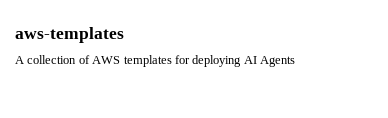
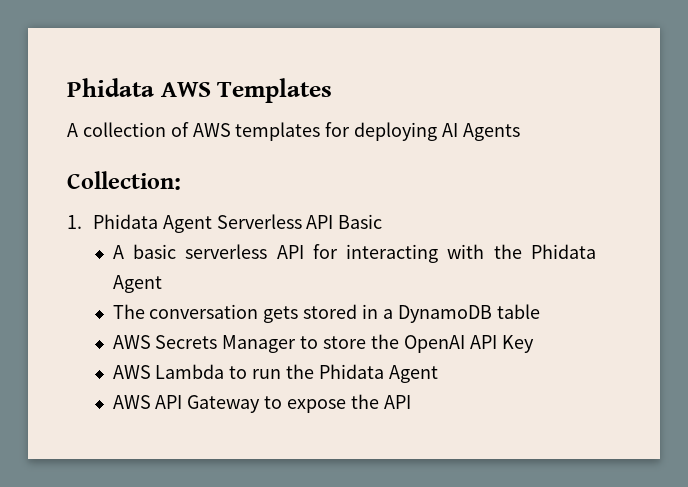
[15,27,124,43] aws-templates -> [67,78,333,103] Phidata AWS Templates
(295, 61) none -> [67,171,181,190] [67,214,383,233] [112,244,596,263] [112,275,162,293] [112,304,540,323] [112,334,534,353] [112,364,438,383] [112,394,411,413] // Collection: // 1. Phidata Agent Serverless API Basic // A basic serverless API for interacting with the Phidata Agent // The conversation gets stored in a DynamoDB table // AWS Secrets Manager to store the OpenAI API Key // AWS Lambda to run the Phidata Agent // AWS API Gateway to expose the API

